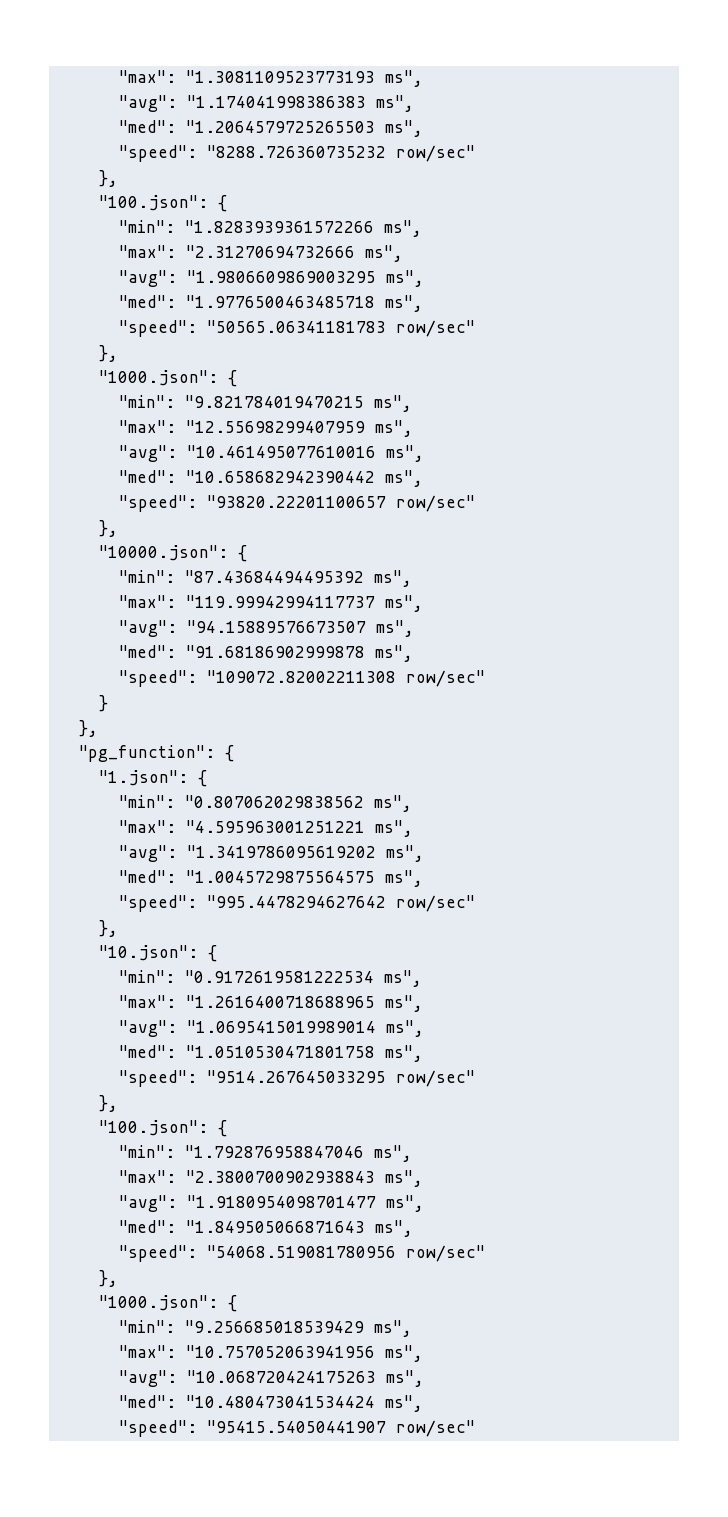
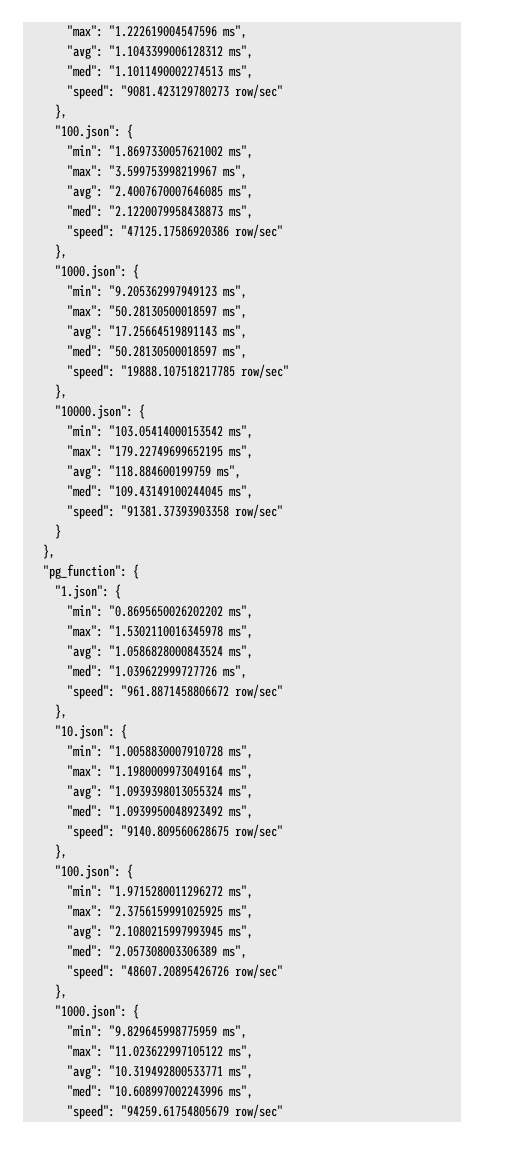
[118,70,423,87] [118,95,414,112] [118,120,423,137] [118,145,475,162] [98,170,118,187] [98,195,227,212] [118,220,422,237] [118,245,403,262] [118,270,424,287] [118,295,423,312] [118,320,475,337] [98,345,118,362] [98,370,237,387] [118,395,412,412] [118,420,413,437] [118,445,424,462] [118,470,423,487] [118,495,386,512] "max": "1.3081109523773193 ms", // "avg": "1.174041998386383 ms", // "med": "1.2064579725265503 ms", // "speed": "8288.726360735232 row/sec" // }, // "100.json": { // "min": "1.8283939361572266 ms", // "max": "2.31270694732666 ms", // "avg": "1.9806609869003295 ms", // "med": "1.9776500463485718 ms", // "speed": "50565.06341181783 row/sec" // }, // "1000.json": { // "min": "9.821784019470215 ms", // "max": "12.55698299407959 ms", // "avg": "10.461495077610016 ms", // "med": "10.658682942390442 ms", // "speed": "93820.22201100657 -> [67,25,248,39] [67,45,254,59] [67,64,254,79] [67,84,284,99] [55,104,68,119] [55,124,134,139] [67,145,254,159] [67,165,248,179] [67,185,254,199] [67,204,254,219] [67,224,284,239] [55,244,68,259] [55,264,140,279] [67,285,248,299] [67,305,248,319] [67,325,248,339] [67,344,248,359] [67,364,236,379] "max": "1.222619004547596 ms", // "avg": "1.1043399006128312 ms", // "med": "1.1011490002274513 ms", // "speed": "9081.423129780273 row/sec" // }, // "100.json": { // "min": "1.8697330057621002 ms", // "max": "3.599753998219967 ms", // "avg": "2.4007670007646085 ms", // "med": "2.1220079958438873 ms", // "speed": "47125.17586920386 row/sec" // }, // "1000.json": { // "min": "9.205362997949123 ms", // "max": "50.28130500018597 ms", // "avg": "17.25664519891143 ms", // "med": "50.28130500018597 ms", // "speed": "19888.107518217785
[184,570,412,587] [118,595,423,612] [118,620,414,637] [118,645,413,662] [118,670,396,687] "87.43684494495392 ms", // "max": "119.99942994117737 ms", // "avg": "94.15889576673507 ms", // "med": "91.68186902999878 ms", // "speed": "109072.82002211308 -> [109,425,254,439] [67,445,254,459] [67,465,242,479] [67,484,254,499] [67,504,230,519] "103.05414000153542 ms", // "max": "179.22749699652195 ms", // "avg": "118.884600199759 ms", // "med": "109.43149100244045 ms", // "speed": "91381.37393903358
[184,795,412,812] [118,820,413,837] [118,845,424,862] [118,870,423,887] [118,895,386,912] "0.807062029838562 ms", // "max": "4.595963001251221 ms", // "avg": "1.3419786095619202 ms", // "med": "1.0045729875564575 ms", // "speed": "995.4478294627642 -> [109,605,254,619] [67,625,254,639] [67,645,254,659] [67,664,248,679] [67,684,230,699] "0.8695650026202202 ms", // "max": "1.5302110016345978 ms", // "avg": "1.0586828000843524 ms", // "med": "1.039622999727726 ms", // "speed": "961.8871458806672
[184,970,422,987] [118,995,423,1012] [118,1020,424,1037] [118,1045,423,1062] [118,1070,475,1087] [98,1095,118,1112] [98,1120,227,1137] [118,1145,412,1162] [118,1170,423,1187] [118,1195,424,1212] [118,1220,413,1237] [118,1245,485,1262] [98,1270,118,1287] [98,1295,237,1312] [118,1320,412,1337] [118,1345,423,1362] [118,1370,424,1387] [118,1395,423,1412] [118,1420,386,1437] "0.9172619581222534 ms", // "max": "1.2616400718688965 ms", // "avg": "1.0695415019989014 ms", // "med": "1.0510530471801758 ms", // "speed": "9514.267645033295 row/sec" // }, // "100.json": { // "min": "1.792876958847046 ms", // "max": "2.3800700902938843 ms", // "avg": "1.9180954098701477 ms", // "med": "1.849505066871643 ms", // "speed": "54068.519081780956 row/sec" // }, // "1000.json": { // "min": "9.256685018539429 ms", // "max": "10.757052063941956 ms", // "avg": "10.068720424175263 ms", // "med": "10.480473041534424 ms", // "speed": "95415.54050441907 -> [109,745,254,759] [67,765,254,779] [67,785,254,799] [67,804,254,819] [67,824,284,839] [55,844,68,859] [55,864,134,879] [67,885,254,899] [67,905,254,919] [67,925,254,939] [67,944,248,959] [67,964,284,979] [55,984,68,999] [55,1004,140,1019] [67,1025,248,1039] [67,1045,254,1059] [67,1065,254,1079] [67,1084,254,1099] [67,1104,230,1119] "1.0058830007910728 ms", // "max": "1.1980009973049164 ms", // "avg": "1.0939398013055324 ms", // "med": "1.0939950048923492 ms", // "speed": "9140.809560628675 row/sec" // }, // "100.json": { // "min": "1.9715280011296272 ms", // "max": "2.3756159991025925 ms", // "avg": "2.1080215997993945 ms", // "med": "2.057308003306389 ms", // "speed": "48607.20895426726 row/sec" // }, // "1000.json": { // "min": "9.829645998775959 ms", // "max": "11.023622997105122 ms", // "avg": "10.319492800533771 ms", // "med": "10.608997002243996 ms", // "speed": "94259.61754805679

